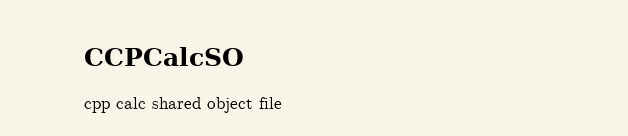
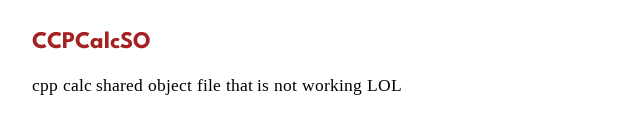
(282, 103) none -> [225,79,402,95] that is not working LOL

